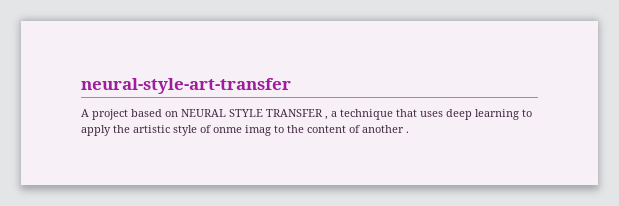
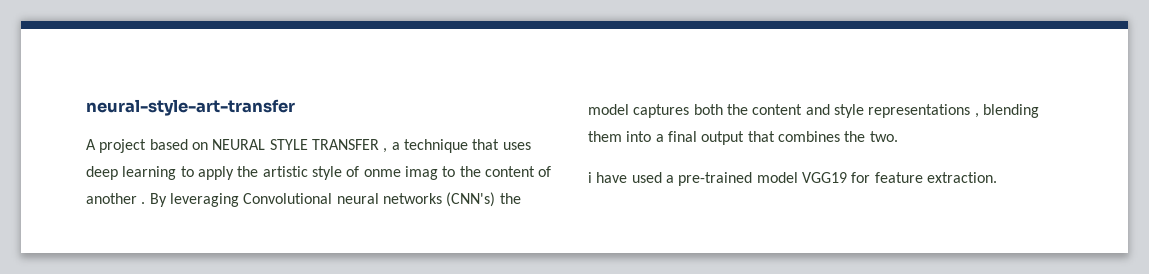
(409, 132) none -> [149,192,521,207] [588,104,1039,118] [588,131,898,145] [588,172,997,186] By leveraging Convolutional neural networks (CNN's) the model captures both the content and style representations , blending them into a final output that combines the two. // i have used a pre-trained model VGG19 for feature extraction.

